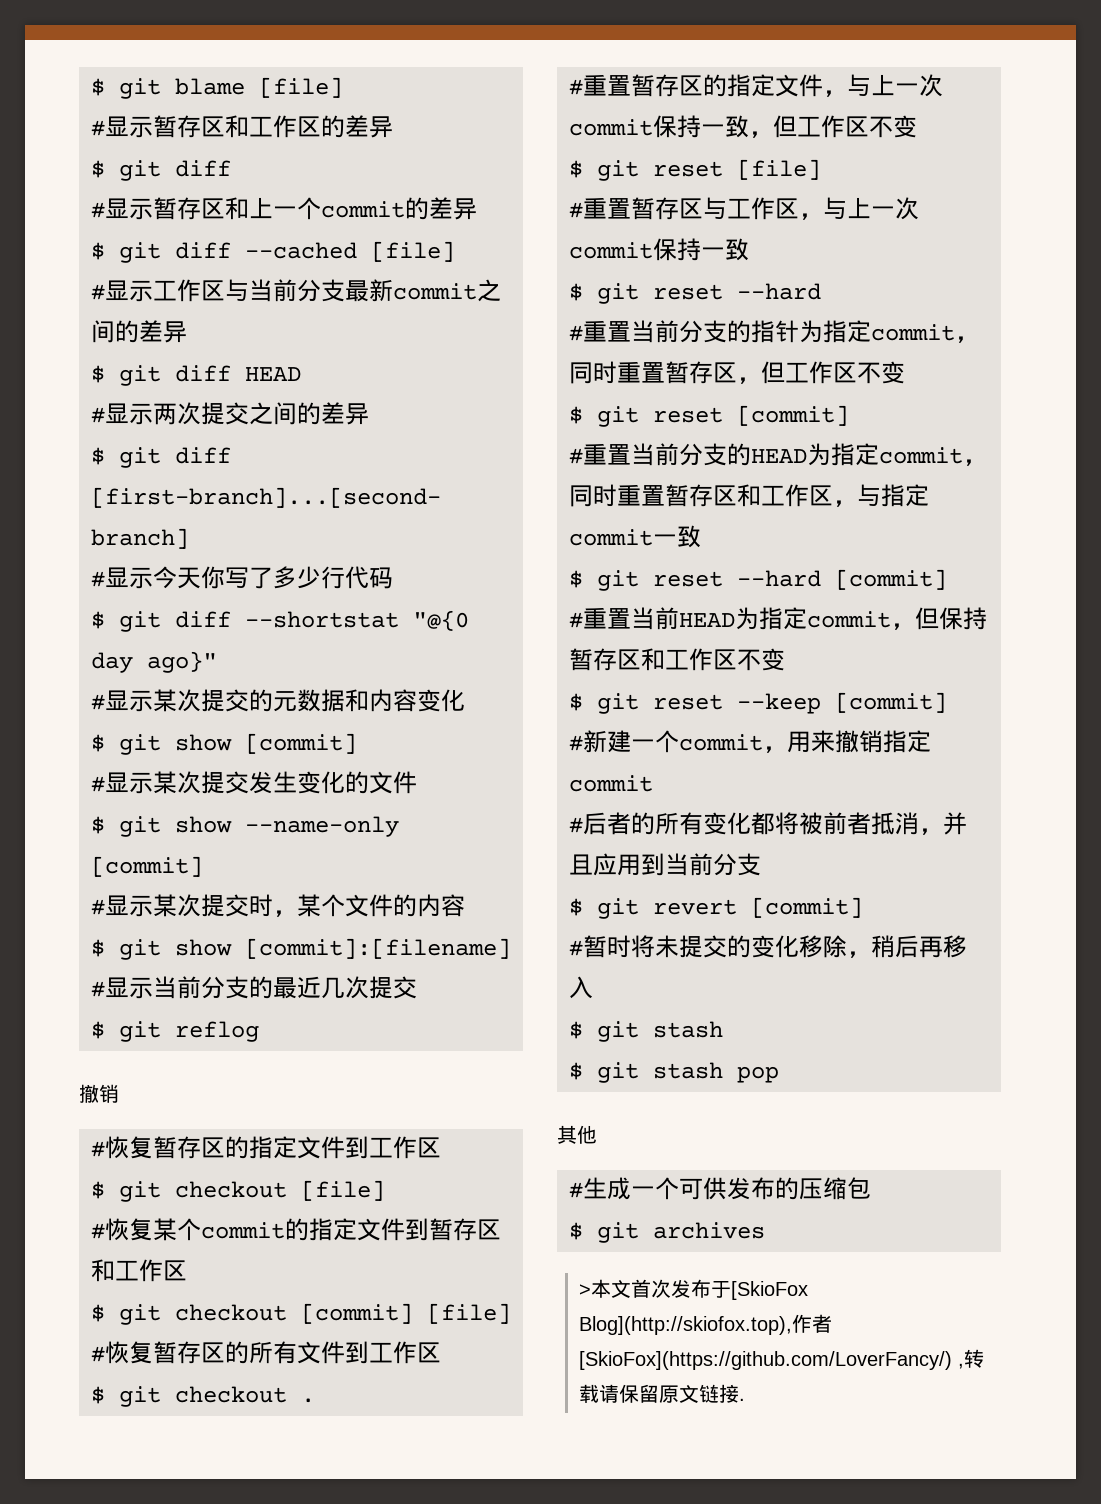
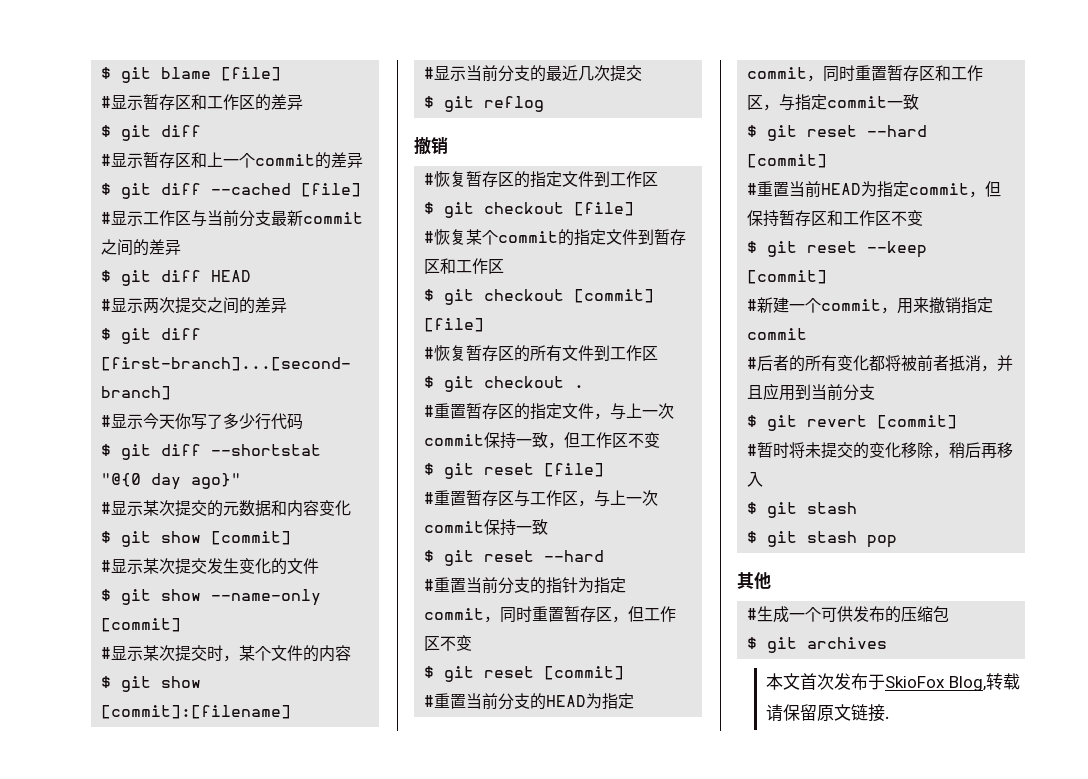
[579,1284,592,1296] > -> (888, 643) none
[731,1281,809,1300] [579,1314,833,1335] [579,1351,965,1370] [SkioFox Blog](http://skiofox.top),作者[SkioFox](https://github.com/LoverFancy/) , -> [885,676,987,691] SkioFox Blog,

